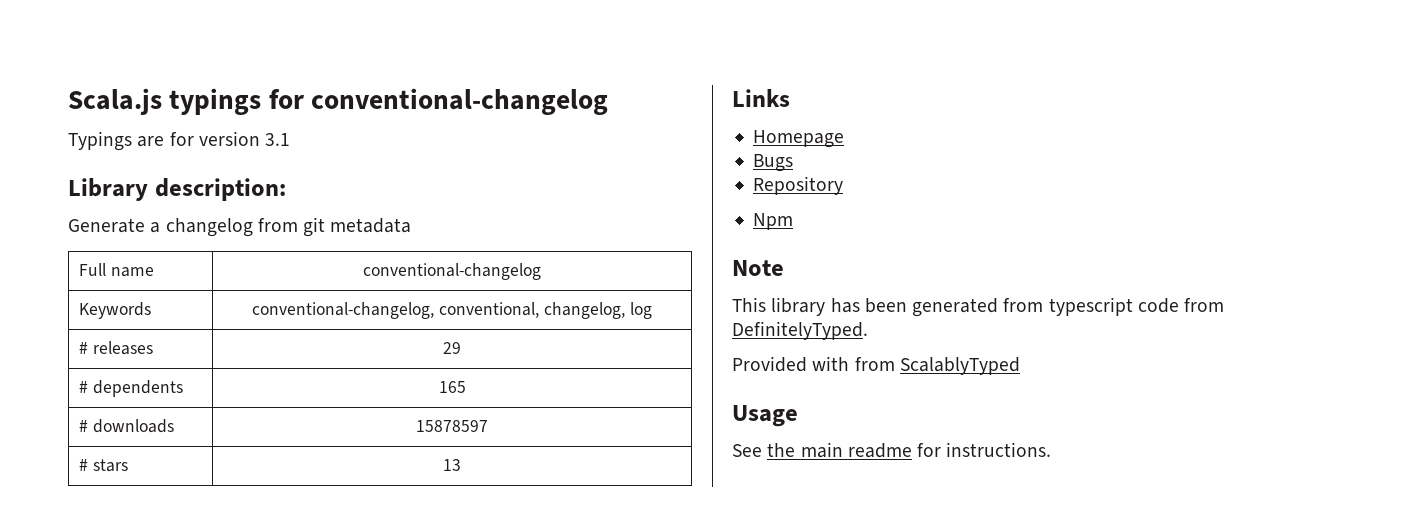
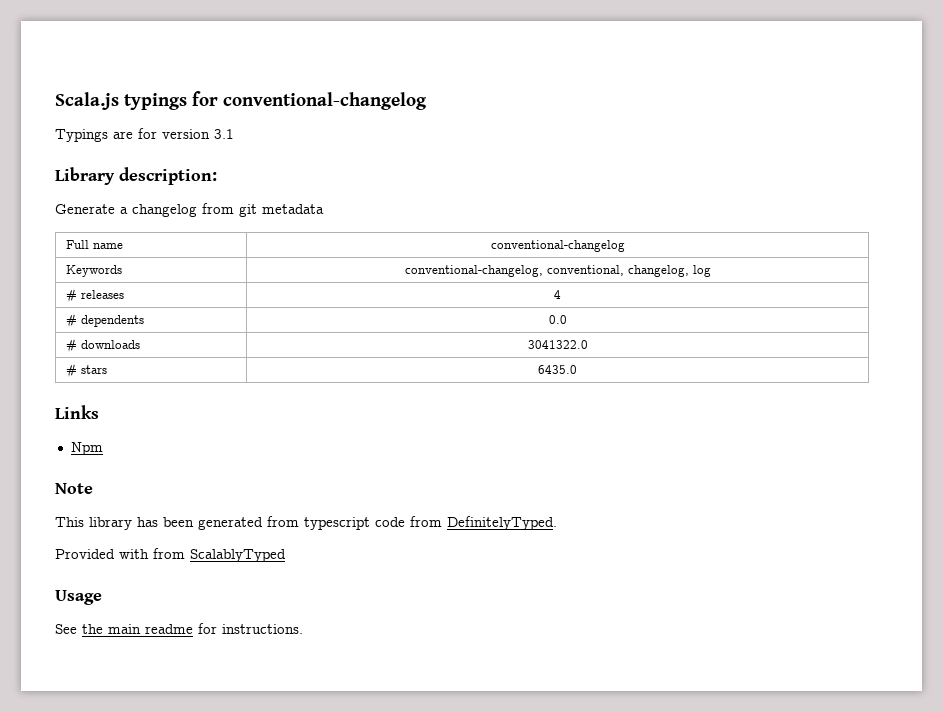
[443,342,461,354] 29 -> [554,290,561,299] 4
[438,381,466,393] 165 -> [548,315,567,324] 0.0
[416,420,488,432] 15878597 -> [527,340,588,349] 3041322.0
[443,459,461,471] 13 -> [538,365,577,374] 6435.0
[753,130,845,148] [753,154,794,172] [753,176,844,195] // Homepage // Bugs // Repository -> (99, 412) none

